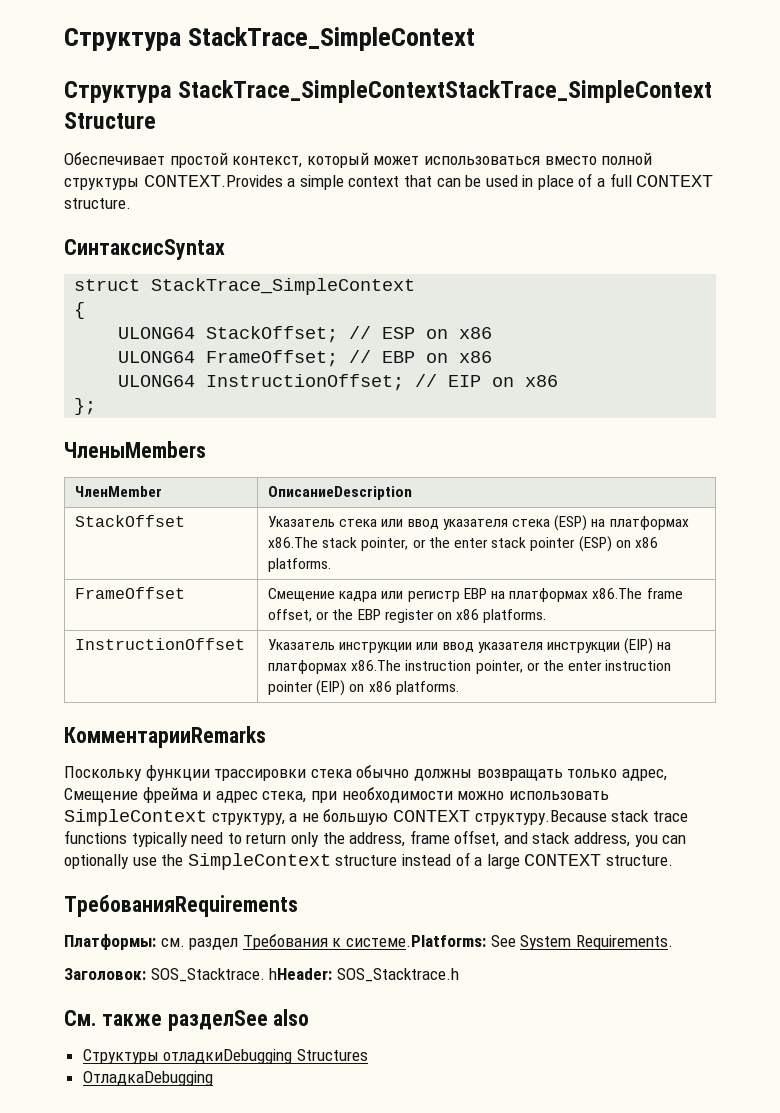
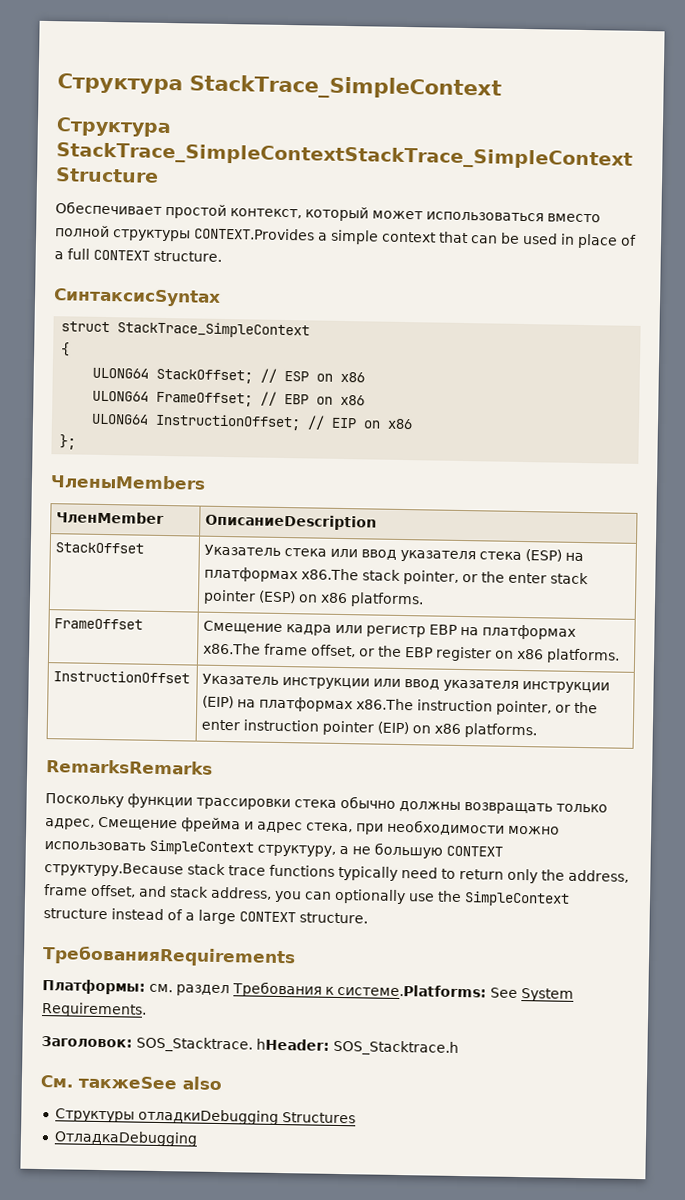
[64,726,266,748] КомментарииRemarks -> [46,759,213,775] RemarksRemarks
[101,1010,268,1031] также разделSee -> [78,1075,177,1090] такжеSee

